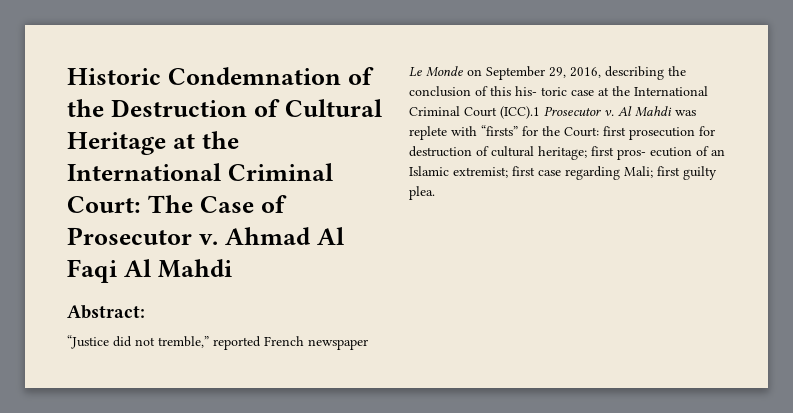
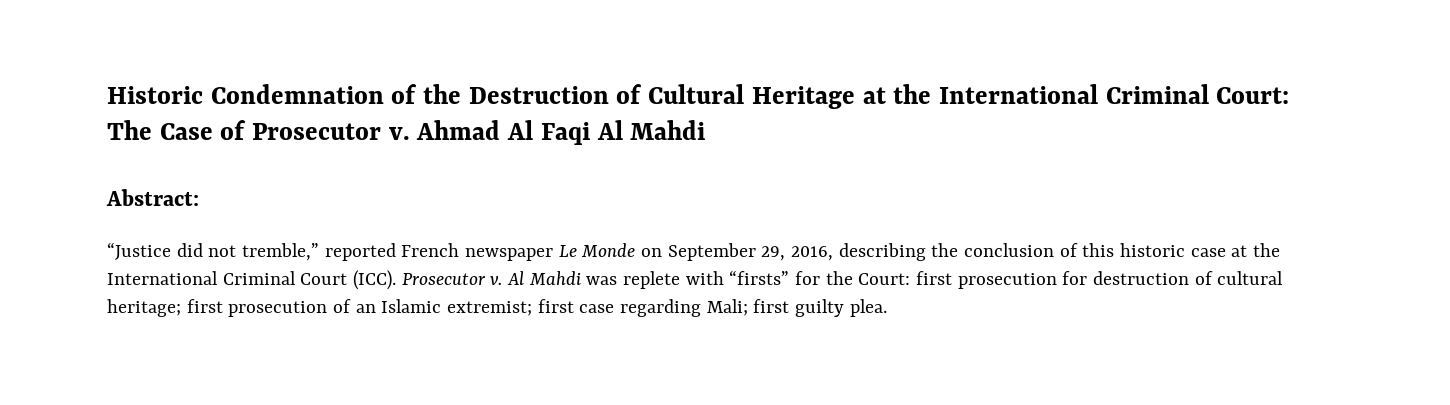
[515,86,567,96] his- toric -> [1120,243,1186,257] historic
[500,106,540,119] (ICC).1 -> [353,270,397,290] (ICC).
[617,147,692,160] pros- ecution -> [228,301,328,317] prosecution

